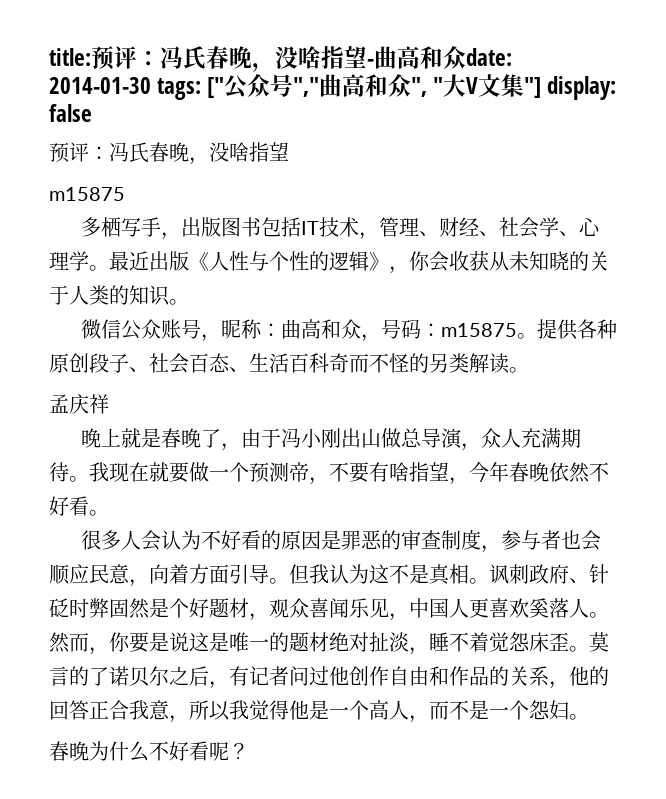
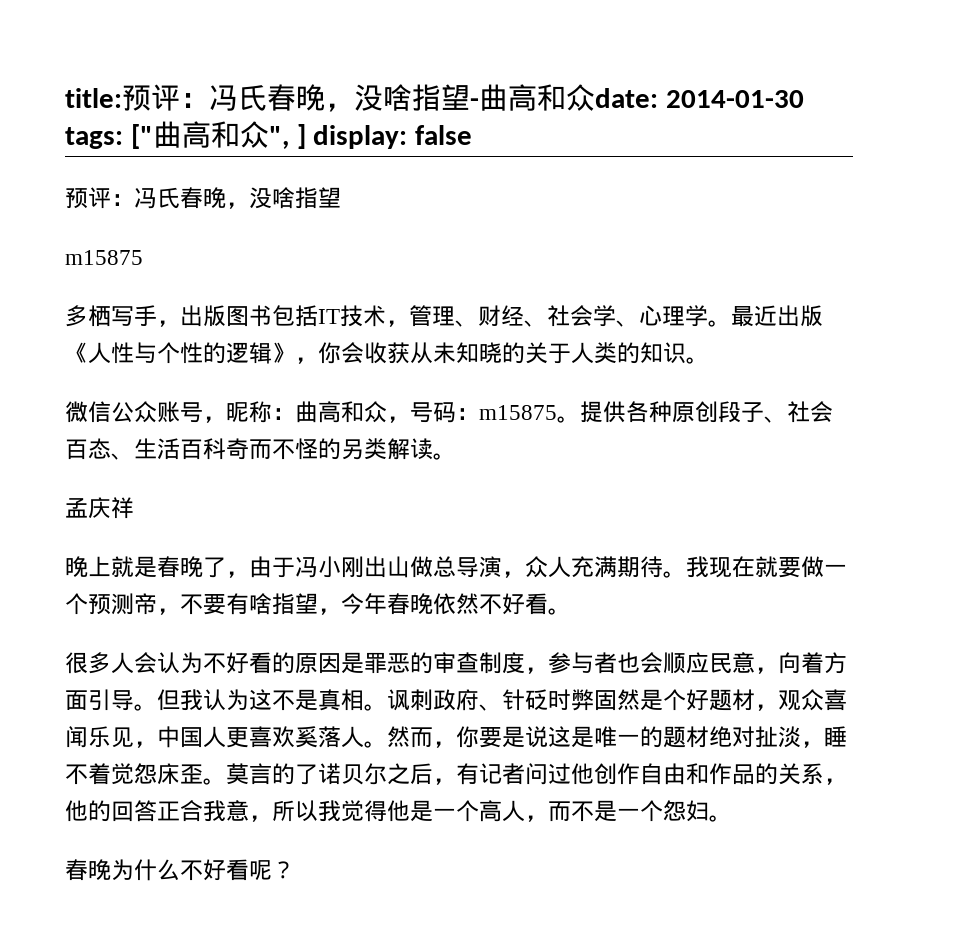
[224,74,320,99] 公众号"," -> (153, 136) none
[433,74,542,98] "大V文集"] -> [296,124,306,149] ]

